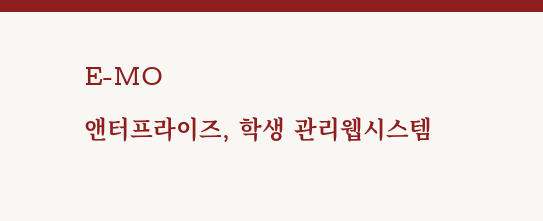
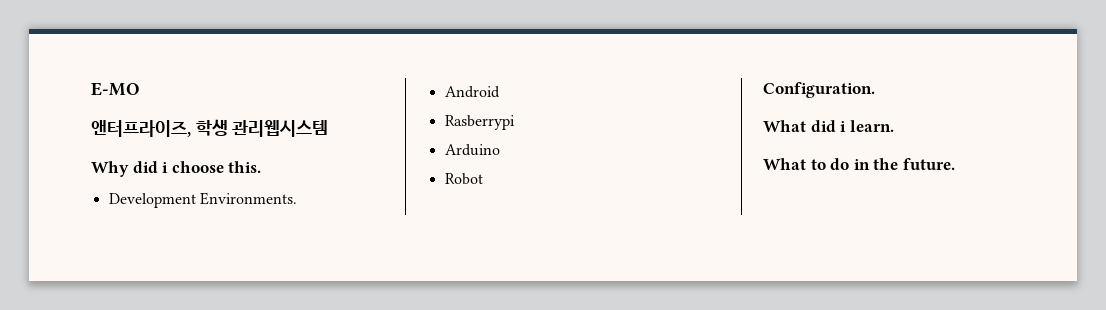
(432, 129) none -> [91,161,262,177] [108,192,297,208] [444,86,500,98] [444,115,515,130] [444,144,500,156] [444,173,483,185] [763,82,875,98] [763,120,894,132] [763,158,955,170] // Why did i choose this. // Development Environments. // Android // Rasberrypi // Arduino // Robot // Configuration. // What did i learn. // What to do in the future.

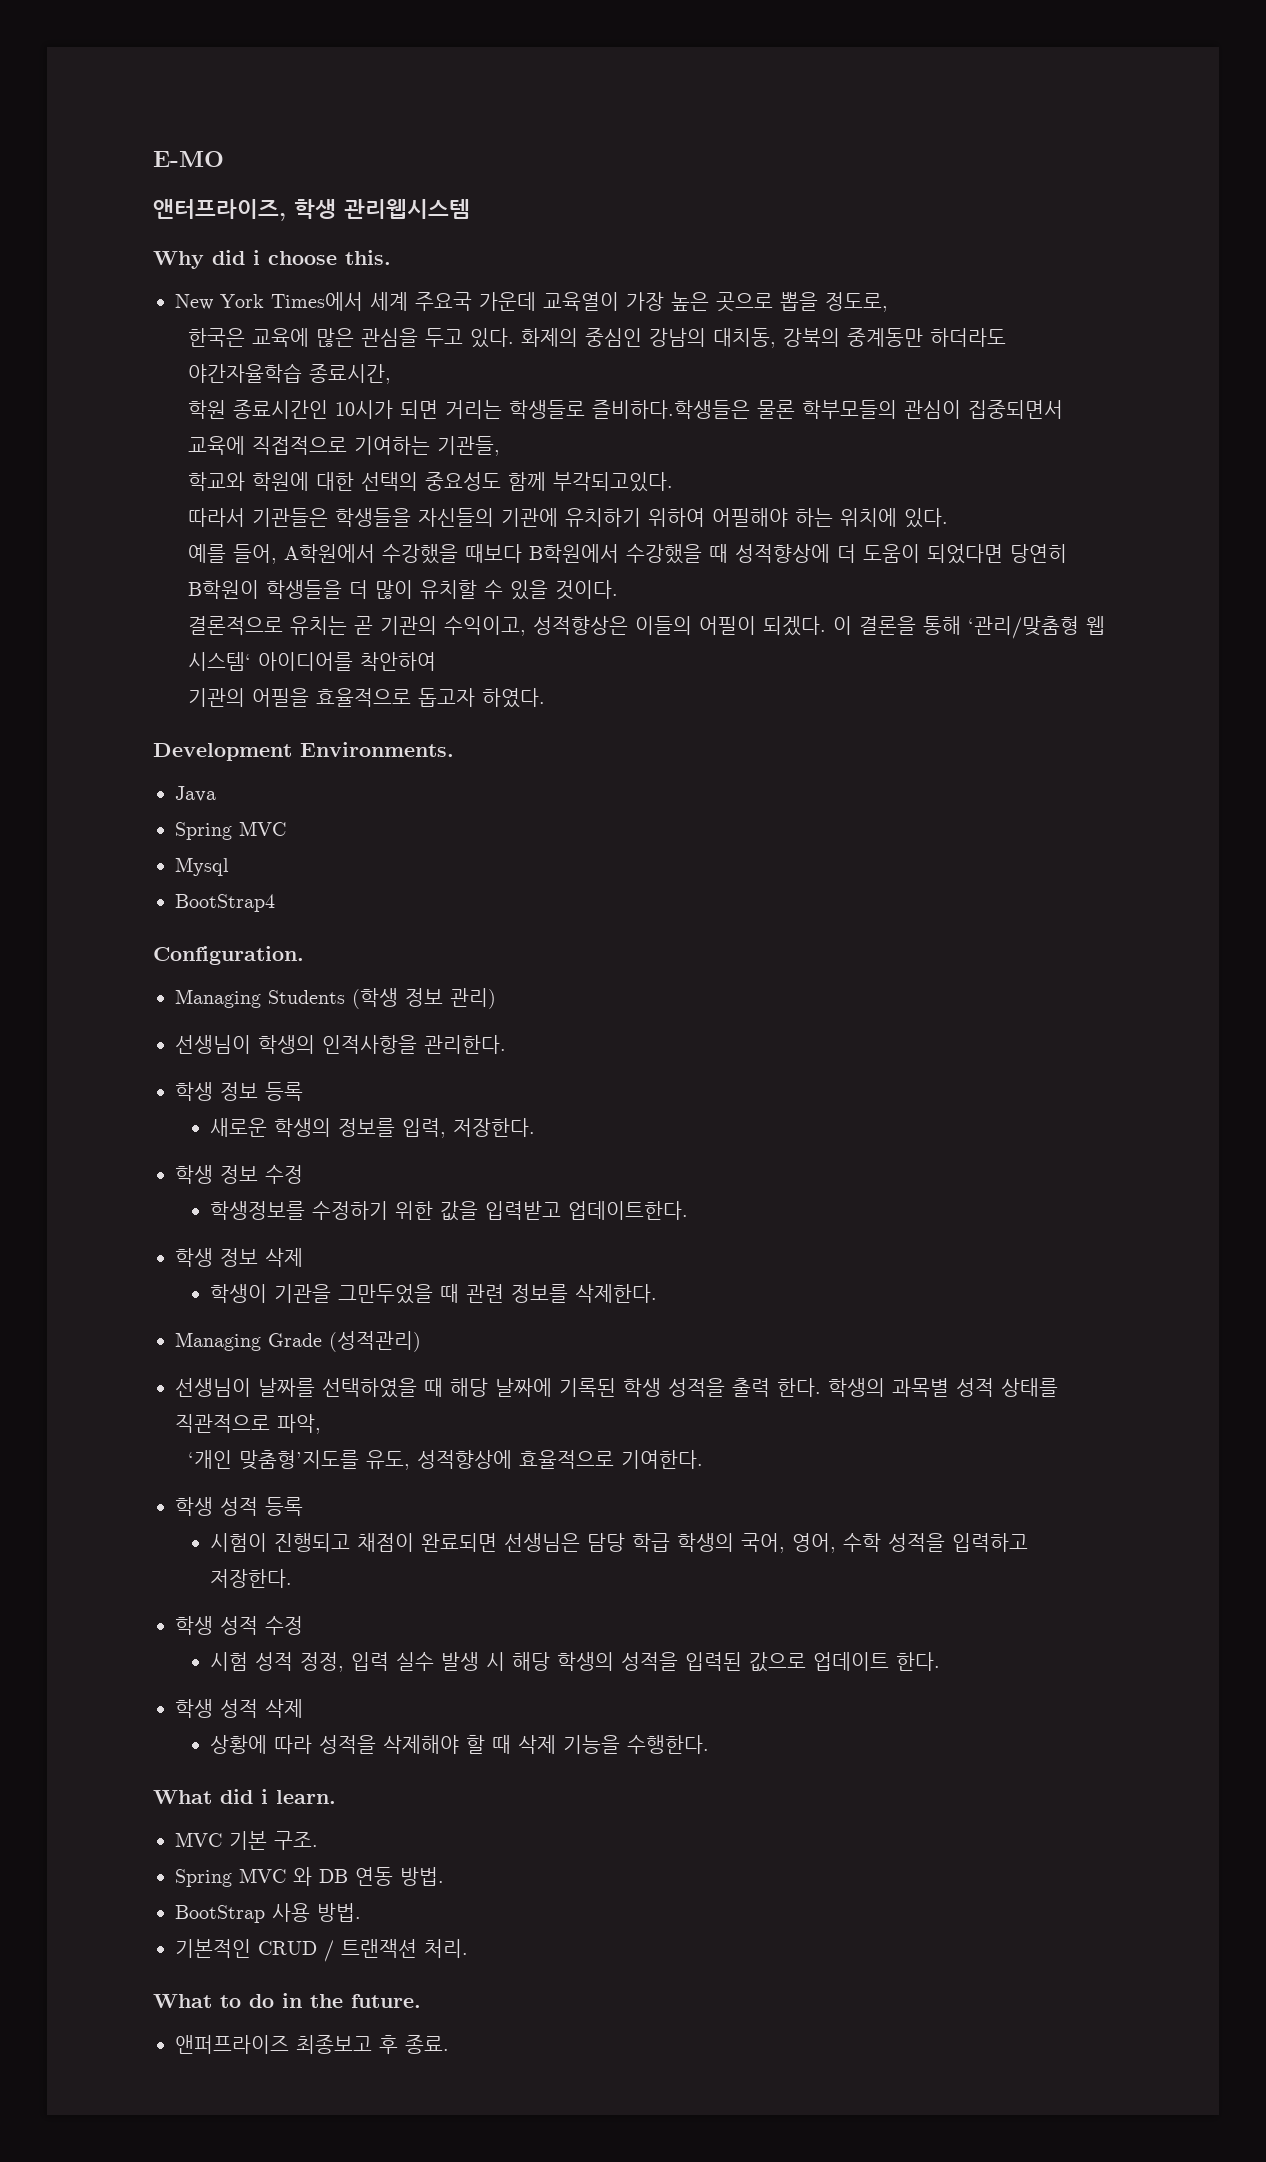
[108,192,297,208] [444,86,500,98] [444,115,515,130] [444,144,500,156] [444,173,483,185] [763,82,875,98] [763,120,894,132] Development Environments. // Android // Rasberrypi // Arduino // Robot // Configuration. // What did i learn. -> [175,292,888,312] [187,328,1006,348] [187,363,391,384] [187,400,1063,419] [187,436,500,456] [187,472,673,492] [187,508,948,528] [187,544,1067,564] [187,580,618,600] [187,616,1105,639] [187,652,436,671] [187,688,545,708] [153,742,454,761] [175,786,216,802] [175,821,286,840] [175,857,229,876] [175,894,275,912] [153,946,304,965] [175,988,496,1009] [175,1035,506,1054] [175,1082,303,1101] [209,1118,535,1138] [175,1165,303,1184] [209,1201,688,1221] [175,1248,303,1267] [209,1284,657,1304] [175,1331,421,1352] [175,1378,1058,1398] [175,1414,321,1434] [187,1450,703,1470] [175,1497,303,1516] [209,1533,1028,1553] [209,1569,292,1588] [175,1616,303,1635] [209,1652,940,1672] [175,1699,303,1718] [209,1735,709,1754] [153,1789,336,1804] [175,1831,318,1850] [175,1867,444,1887] [175,1903,361,1923] [175,1939,468,1962] New York Times에서 세계 주요국 가운데 교육열이 가장 높은 곳으로 뽑을 정도로, // 한국은 교육에 많은 관심을 두고 있다. 화제의 중심인 강남의 대치동, 강북의 중계동만 하더라도 야간자율학습 종료시간, // 학원 종료시간인 10시가 되면 거리는 학생들로 즐비하다.학생들은 물론 학부모들의 관심이 집중되면서 교육에 직접적으로 기여하는 기관들, // 학교와 학원에 대한 선택의 중요성도 함께 부각되고있다. // 따라서 기관들은 학생들을 자신들의 기관에 유치하기 위하여 어필해야 하는 위치에 있다. // 예를 들어, A학원에서 수강했을 때보다 B학원에서 수강했을 때 성적향상에 더 도움이 되었다면 당연히 B학원이 학생들을 더 많이 유치할 수 있을 것이다. // 결론적으로 유치는 곧 기관의 수익이고, 성적향상은 이들의 어필이 되겠다. 이 결론을 통해 ‘관리/맞춤형 웹 시스템‘ 아이디어를 착안하여 // 기관의 어필을 효율적으로 돕고자 하였다. // Development Environments. // Java // Spring MVC // Mysql // BootStrap4 // Configuration. // Managing Students (학생 정보 관리) // 선생님이 학생의 인적사항을 관리한다. // 학생 정보 등록 // 새로운 학생의 정보를 입력, 저장한다. // 학생 정보 수정 // 학생정보를 수정하기 위한 값을 입력받고 업데이트한다. // 학생 정보 삭제 // 학생이 기관을 그만두었을 때 관련 정보를 삭제한다. // Managing Grade (성적관리) // 선생님이 날짜를 선택하였을 때 해당 날짜에 기록된 학생 성적을 출력 한다. 학생의 과목별 성적 상태를 직관적으로 파악, // ‘개인 맞춤형’지도를 유도, 성적향상에 효율적으로 기여한다. // 학생 성적 등록 // 시험이 진행되고 채점이 완료되면 선생님은 담당 학급 학생의 국어, 영어, 수학 성적을 입력하고 저장한다. // 학생 성적 수정 // 시험 성적 정정, 입력 실수 발생 시 해당 학생의 성적을 입력된 값으로 업데이트 한다. // 학생 성적 삭제 // 상황에 따라 성적을 삭제해야 할 때 삭제 기능을 수행한다. // What did i learn. // MVC 기본 구조. // Spring MVC 와 DB 연동 방법. // BootStrap 사용 방법. // 기본적인 CRUD / 트랜잭션 처리.
(955, 164) none -> [175,2035,449,2054] // 앤퍼프라이즈 최종보고 후 종료.

